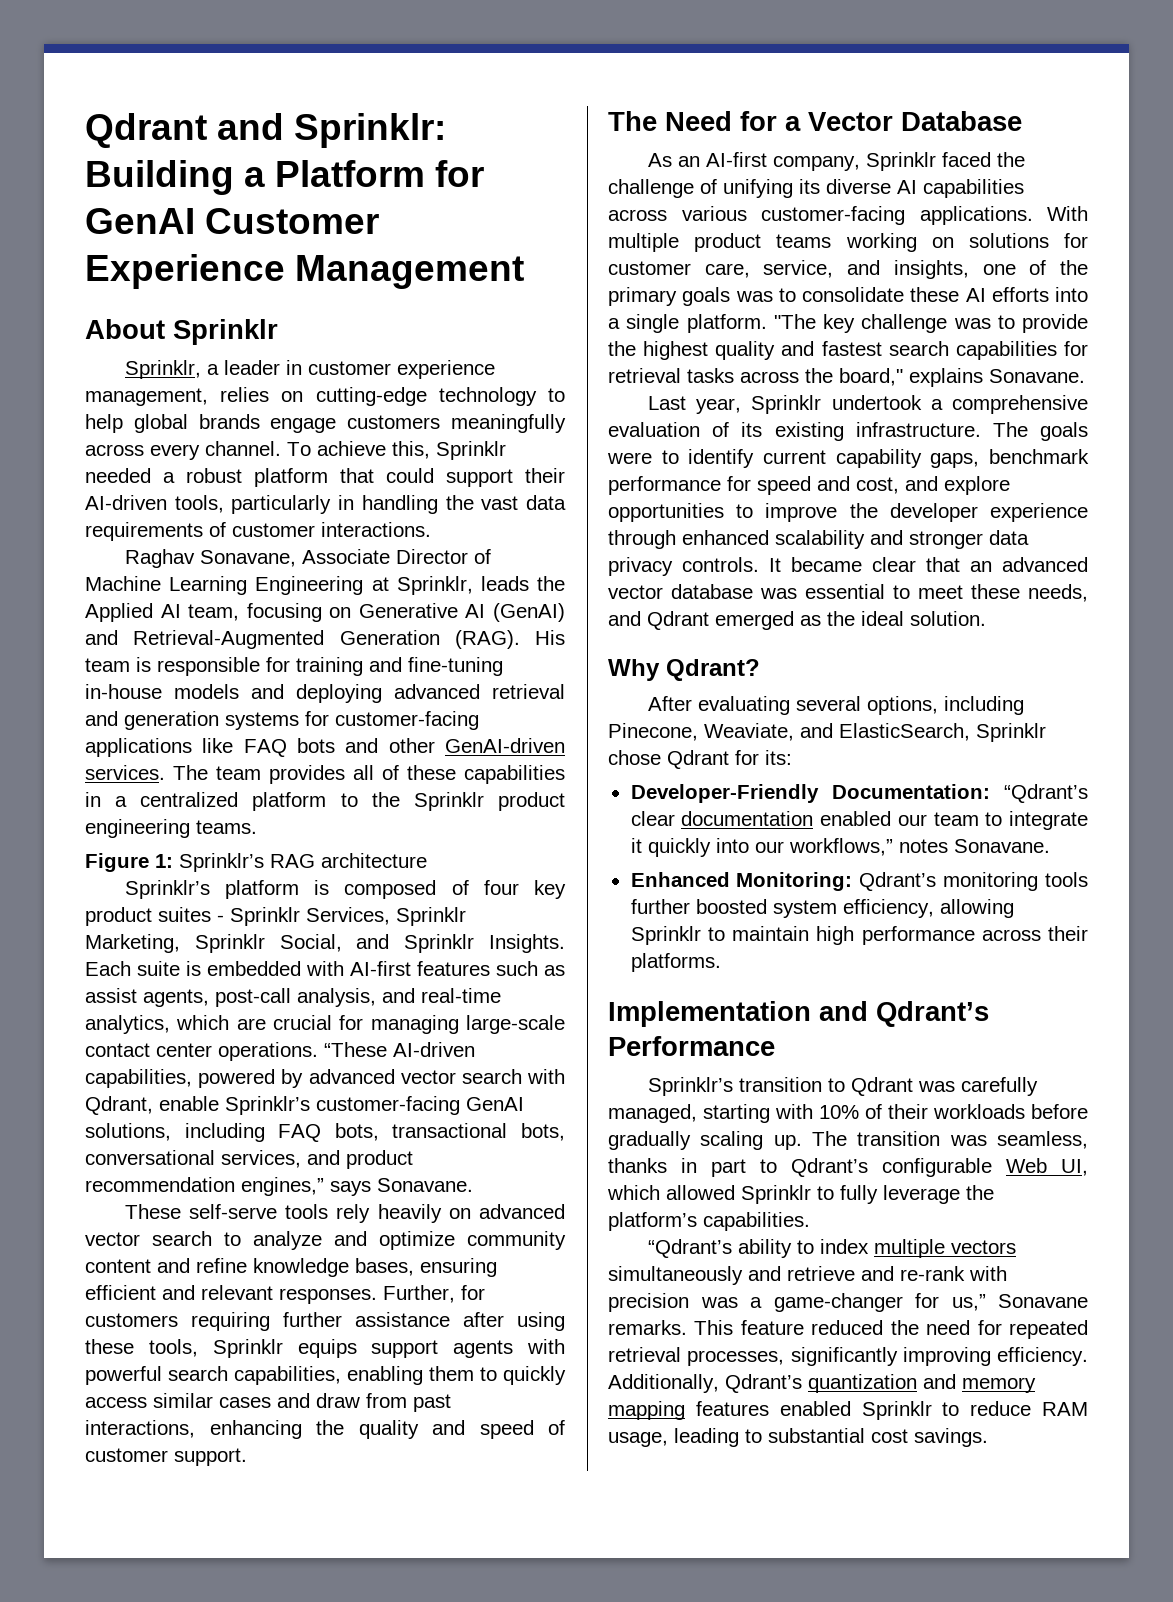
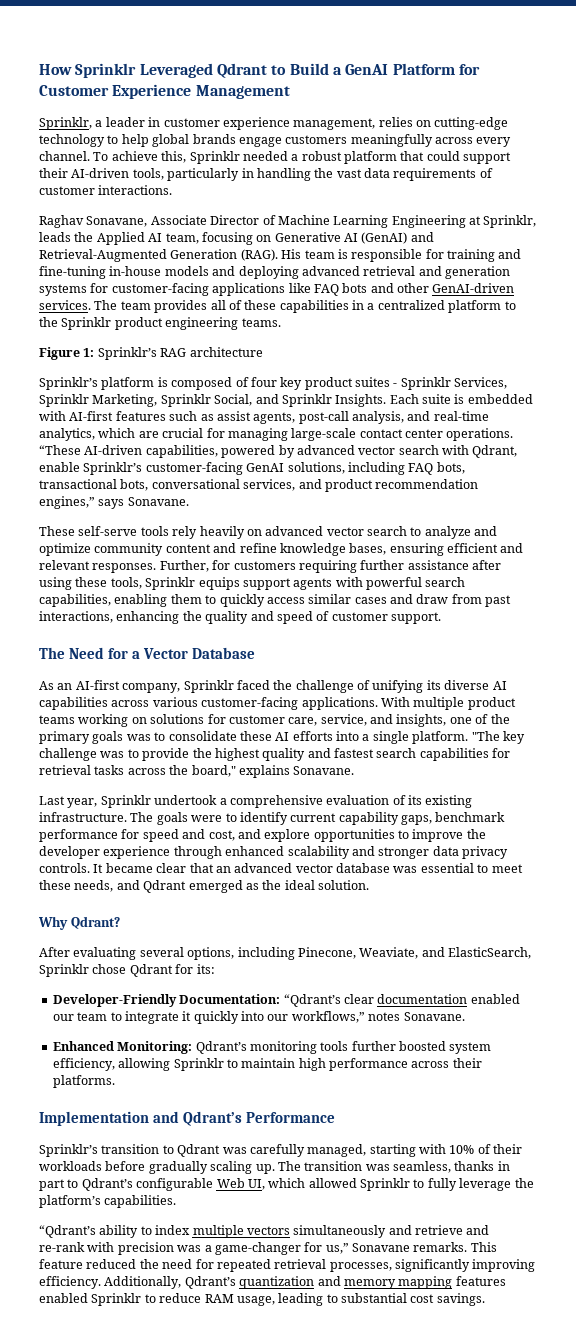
[85,113,446,148] [85,160,265,195] Qdrant and Sprinklr: Building a -> [39,63,389,78] How Sprinklr Leveraged Qdrant to Build a GenAI
[85,208,195,234] GenAI -> (480, 69) none
[85,319,278,345] // About Sprinklr -> (290, 92) none

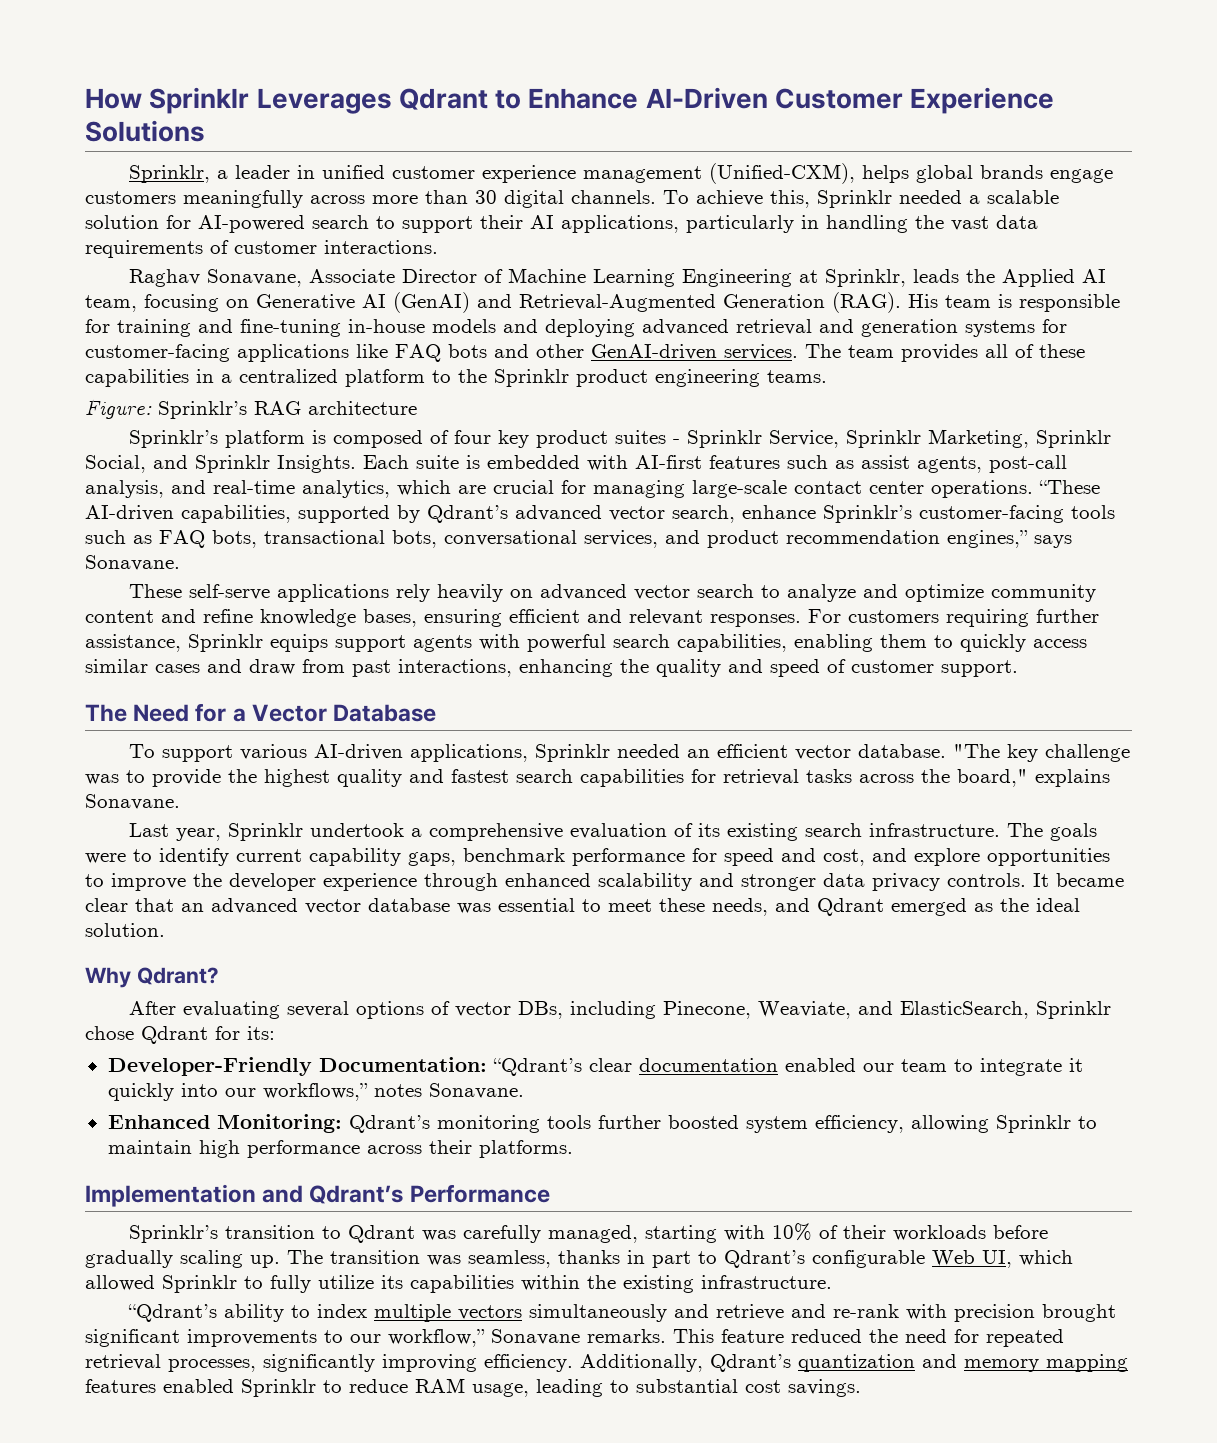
[139,63,213,78] Leveraged -> [256,88,392,114] Leverages
[289,63,480,75] Build a GenAI Platform for -> [528,87,768,109] Enhance AI-Driven
[195,85,290,99] Management -> [85,120,205,142] Solutions
(161, 122) none -> [322,165,386,179] unified
[293,117,509,130] [39,134,149,147] management, relies on cutting-edge technology to help -> [583,163,910,184] management (Unified-CXM), helps
[476,137,512,147] [39,151,90,161] every channel. -> [372,190,656,208] more than 30 digital channels.
[301,151,512,164] [39,168,164,180] robust platform that could support their AI-driven tools, -> [987,190,1059,204] [85,215,679,233] scalable solution for AI-powered search to support their AI applications,
[39,347,95,360] Figure 1: -> [85,399,152,419] Figure:
[454,377,508,389] Services, -> [769,430,840,448] Service,
[221,445,518,458] [39,462,405,475] powered by advanced vector search with Qdrant, enable Sprinklr’s customer-facing GenAI solutions, including -> [298,505,1115,523] [85,530,152,544] supported by Qdrant’s advanced vector search, enhance Sprinklr’s customer-facing tools such as
[140,526,169,536] tools -> [277,584,390,602] applications
[159,560,231,572] Further, for -> [808,609,841,623] For
[407,560,501,570] [39,577,142,590] assistance after using these tools, -> [85,634,181,652] assistance,
[39,680,507,693] [39,697,516,710] [39,714,510,727] [39,731,469,744] As an AI-first company, Sprinklr faced the challenge of unifying its diverse AI capabilities across various customer-facing applications. With multiple product teams working on solutions for customer care, service, and insights, one of the primary goals was to consolidate these AI efforts into a single platform. -> [129,744,947,762] To support various AI-driven applications, Sprinklr needed an efficient vector database.
(473, 801) none -> [805,823,863,837] search
[187,947,235,960] options, -> [356,1001,564,1019] options of vector DBs,
[459,1178,534,1191] [39,1195,177,1208] leverage the platform’s capabilities. -> [318,1275,832,1293] utilize its capabilities within the existing infrastructure.
[177,1242,349,1255] was a game-changer for us,” -> [1042,1304,1117,1322] [85,1329,485,1347] brought significant improvements to our workflow,”

